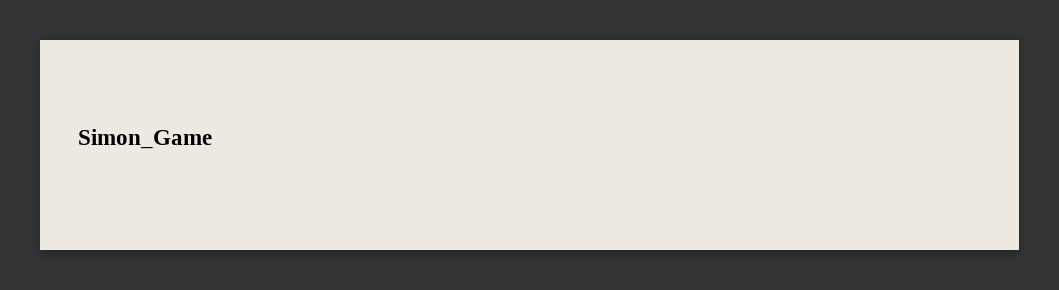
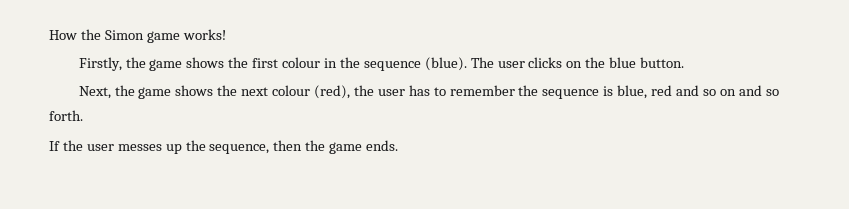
[78,129,212,149] Simon_Game -> [49,29,226,43] [78,57,685,71] [78,85,779,99] [49,110,83,121] [49,140,399,154] How the Simon game works! // Firstly, the game shows the first colour in the sequence (blue). The user clicks on the blue button. // Next, the game shows the next colour (red), the user has to remember the sequence is blue, red and so on and so forth. // If the user messes up the sequence, then the game ends.

